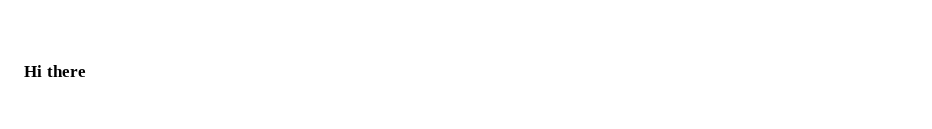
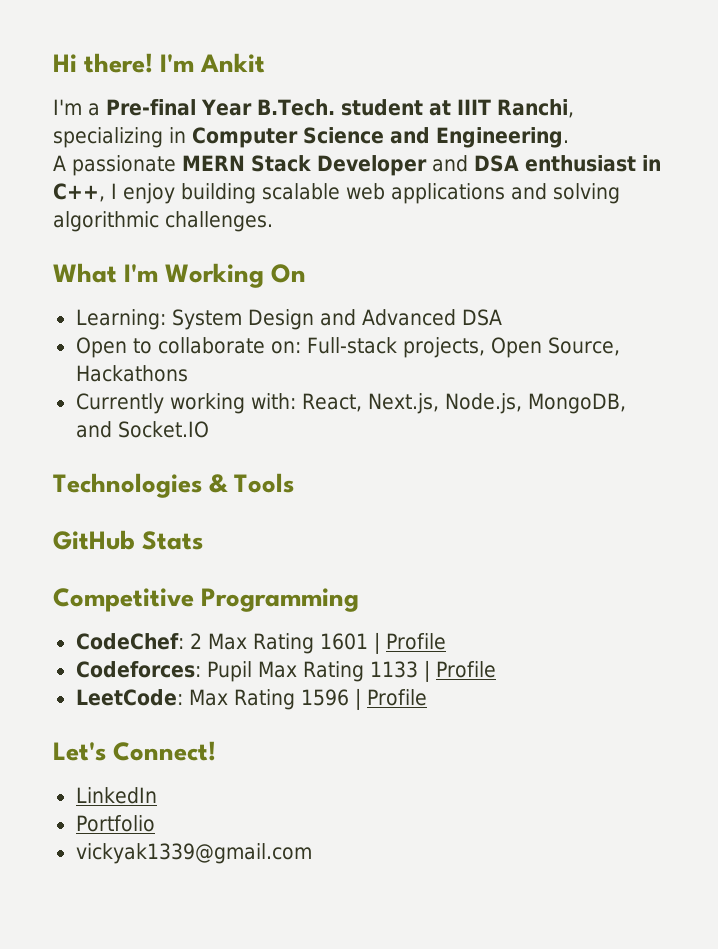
[46,65,86,77] there -> [84,53,266,73] [53,99,574,118] [53,127,569,148] [53,155,661,176] [53,183,620,204] [53,211,273,232] [53,263,307,288] [75,309,502,330] [75,337,620,358] [75,365,188,382] [75,393,626,414] [75,421,209,438] [53,473,295,498] [53,530,204,550] [53,588,360,612] [75,632,446,654] [75,660,496,682] [75,688,427,710] [53,741,217,761] [75,787,157,804] [75,815,155,832] [75,843,312,864] there! I'm Ankit // I'm a Pre-final Year B.Tech. student at IIIT Ranchi, specializing in Computer Science and Engineering. // A passionate MERN Stack Developer and DSA enthusiast in C++, I enjoy building scalable web applications and solving algorithmic challenges. // What I'm Working On // Learning: System Design and Advanced DSA // Open to collaborate on: Full-stack projects, Open Source, Hackathons // Currently working with: React, Next.js, Node.js, MongoDB, and Socket.IO // Technologies & Tools // GitHub Stats // Competitive Programming // CodeChef: 2 Max Rating 1601 | Profile // Codeforces: Pupil Max Rating 1133 | Profile // LeetCode: Max Rating 1596 | Profile // Let's Connect! // LinkedIn // Portfolio // vickyak1339@gmail.com

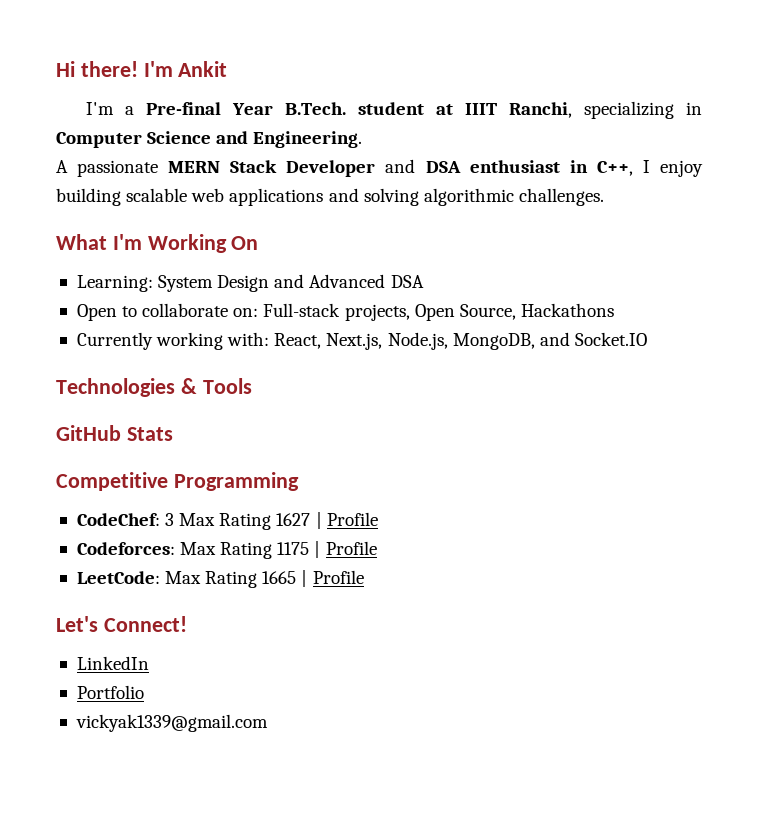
[189,633,368,654] 2 Max Rating 1601 -> [165,513,311,530] 3 Max Rating 1627
[206,661,418,682] Pupil Max Rating 1133 -> [180,542,310,559] Max Rating 1175
[300,689,349,706] 1596 -> [262,571,297,584] 1665

